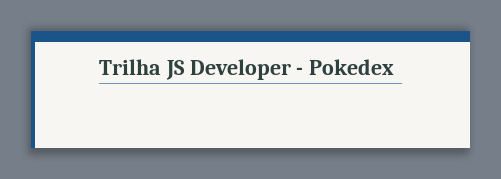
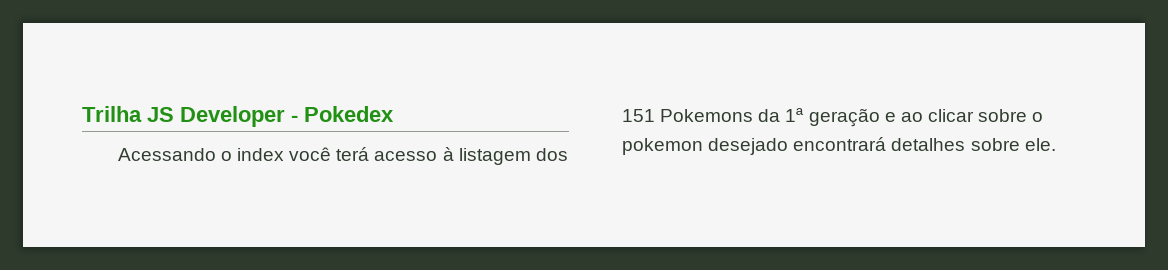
(395, 67) none -> [117,147,568,165] [622,108,1044,127] [622,137,1056,155] // Acessando o index você terá acesso à listagem dos 151 Pokemons da 1ª geração e ao clicar sobre o pokemon desejado encontrará detalhes sobre ele.

